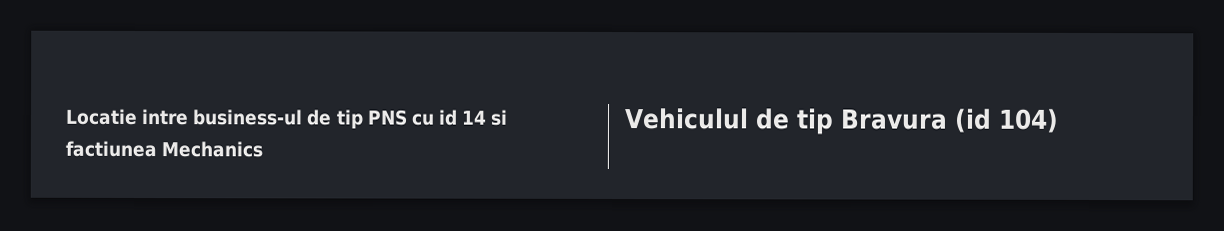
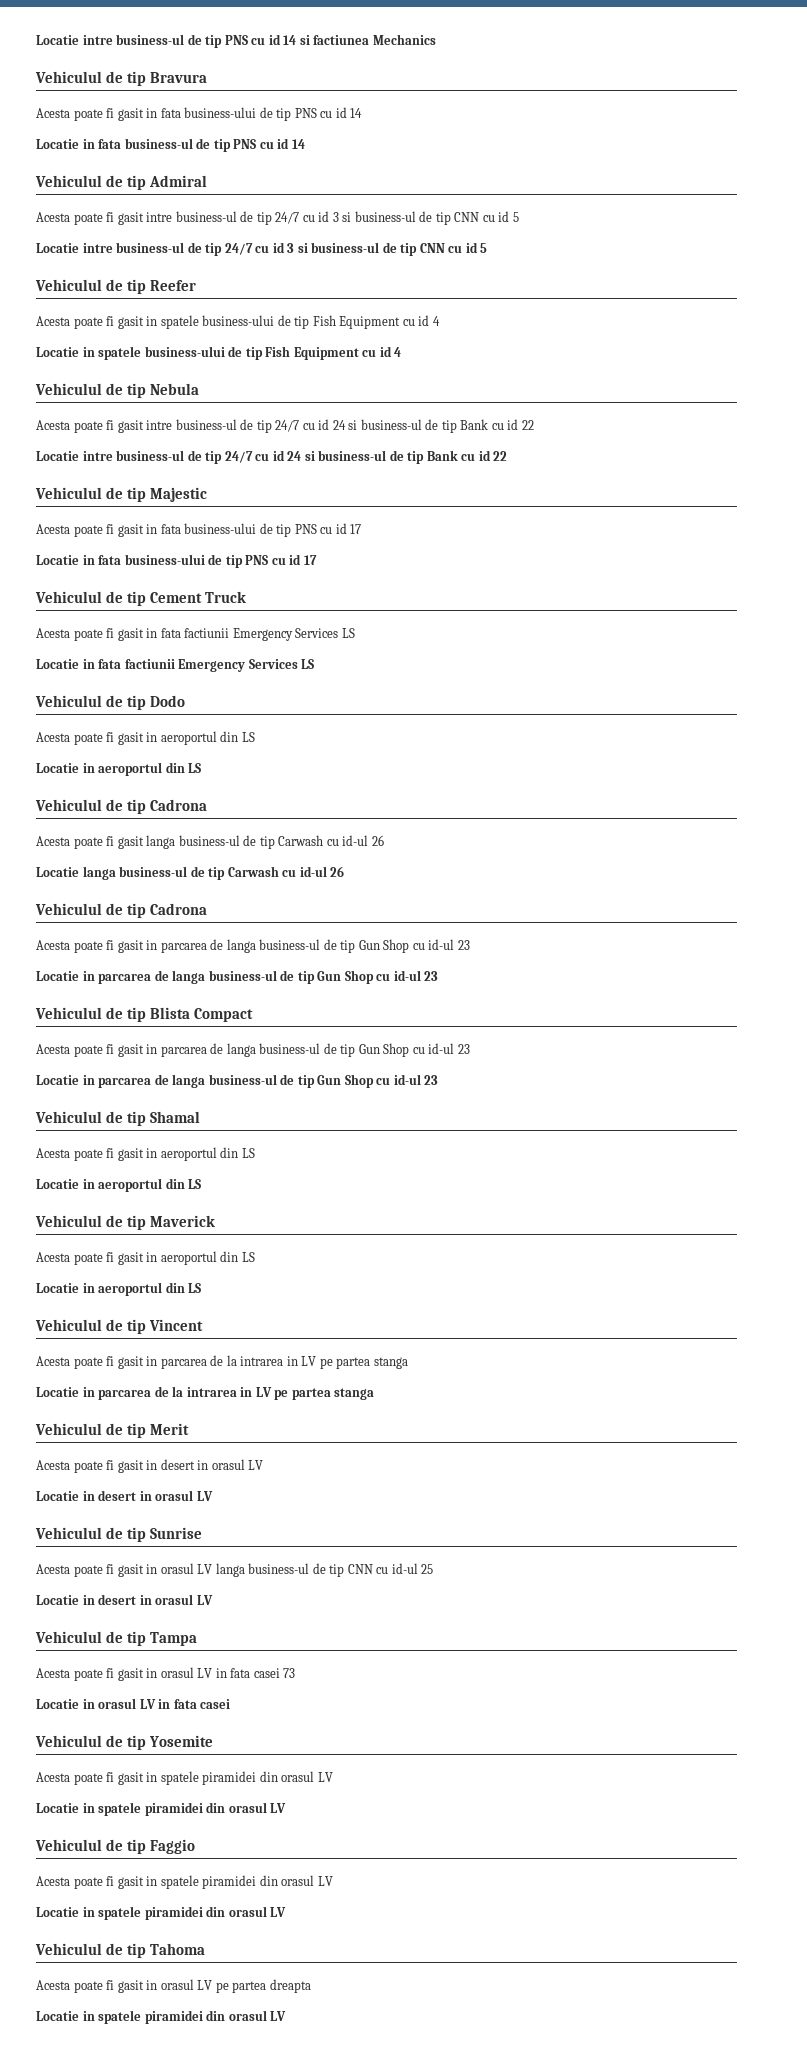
[953,108,1059,133] (id 104) -> [36,107,363,121] [36,138,305,152] [35,175,208,190] [36,211,519,225] [36,242,488,256] [35,279,197,294] [36,315,440,329] [36,346,402,360] [35,383,200,398] [36,419,534,433] [36,450,508,464] [35,487,208,502] [36,523,362,537] [36,554,317,568] [35,591,247,606] [36,628,355,641] [36,659,315,672] [35,695,186,710] [36,731,255,745] [36,762,202,776] [35,799,208,814] [36,835,384,849] [36,866,345,880] [35,903,208,918] [36,939,470,953] [36,970,439,984] [35,1007,254,1022] [36,1043,470,1057] [36,1074,439,1088] [35,1111,201,1126] [36,1147,255,1161] [36,1178,202,1192] [35,1215,216,1230] [36,1251,255,1265] [36,1282,202,1296] [35,1319,204,1334] [36,1355,408,1369] [36,1386,375,1400] [35,1423,190,1438] [36,1459,264,1473] [36,1490,213,1501] [35,1527,203,1542] [36,1563,434,1577] [36,1594,213,1605] [35,1631,198,1646] [36,1667,296,1681] [36,1698,231,1709] [35,1735,214,1750] [36,1771,333,1785] [36,1802,287,1816] [35,1839,196,1854] [36,1875,333,1889] [36,1906,287,1920] [35,1943,206,1958] [36,1979,311,1993] [36,2010,287,2024] // Acesta poate fi gasit in fata business-ului de tip PNS cu id 14 // Locatie in fata business-ul de tip PNS cu id 14 // Vehiculul de tip Admiral // Acesta poate fi gasit intre business-ul de tip 24/7 cu id 3 si business-ul de tip CNN cu id 5 // Locatie intre business-ul de tip 24/7 cu id 3 si business-ul de tip CNN cu id 5 // Vehiculul de tip Reefer // Acesta poate fi gasit in spatele business-ului de tip Fish Equipment cu id 4 // Locatie in spatele business-ului de tip Fish Equipment cu id 4 // Vehiculul de tip Nebula // Acesta poate fi gasit intre business-ul de tip 24/7 cu id 24 si business-ul de tip Bank cu id 22 // Locatie intre business-ul de tip 24/7 cu id 24 si business-ul de tip Bank cu id 22 // Vehiculul de tip Majestic // Acesta poate fi gasit in fata business-ului de tip PNS cu id 17 // Locatie in fata business-ului de tip PNS cu id 17 // Vehiculul de tip Cement Truck // Acesta poate fi gasit in fata factiunii Emergency Services LS // Locatie in fata factiunii Emergency Services LS // Vehiculul de tip Dodo // Acesta poate fi gasit in aeroportul din LS // Locatie in aeroportul din LS // Vehiculul de tip Cadrona // Acesta poate fi gasit langa business-ul de tip Carwash cu id-ul 26 // Locatie langa business-ul de tip Carwash cu id-ul 26 // Vehiculul de tip Cadrona // Acesta poate fi gasit in parcarea de langa business-ul de tip Gun Shop cu id-ul 23 // Locatie in parcarea de langa business-ul de tip Gun Shop cu id-ul 23 // Vehiculul de tip Blista Compact // Acesta poate fi gasit in parcarea de langa business-ul de tip Gun Shop cu id-ul 23 // Locatie in parcarea de langa business-ul de tip Gun Shop cu id-ul 23 // Vehiculul de tip Shamal // Acesta poate fi gasit in aeroportul din LS // Locatie in aeroportul din LS // Vehiculul de tip Maverick // Acesta poate fi gasit in aeroportul din LS // Locatie in aeroportul din LS // Vehiculul de tip Vincent // Acesta poate fi gasit in parcarea de la intrarea in LV pe partea stanga // Locatie in parcarea de la intrarea in LV pe partea stanga // Vehiculul de tip Merit // Acesta poate fi gasit in desert in orasul LV // Locatie in desert in orasul LV // Vehiculul de tip Sunrise // Acesta poate fi gasit in orasul LV langa business-ul de tip CNN cu id-ul 25 // Locatie in desert in orasul LV // Vehiculul de tip Tampa // Acesta poate fi gasit in orasul LV in fata casei 73 // Locatie in orasul LV in fata casei // Vehiculul de tip Yosemite // Acesta poate fi gasit in spatele piramidei din orasul LV // Locatie in spatele piramidei din orasul LV // Vehiculul de tip Faggio // Acesta poate fi gasit in spatele piramidei din orasul LV // Locatie in spatele piramidei din orasul LV // Vehiculul de tip Tahoma // Acesta poate fi gasit in orasul LV pe partea dreapta // Locatie in spatele piramidei din orasul LV

